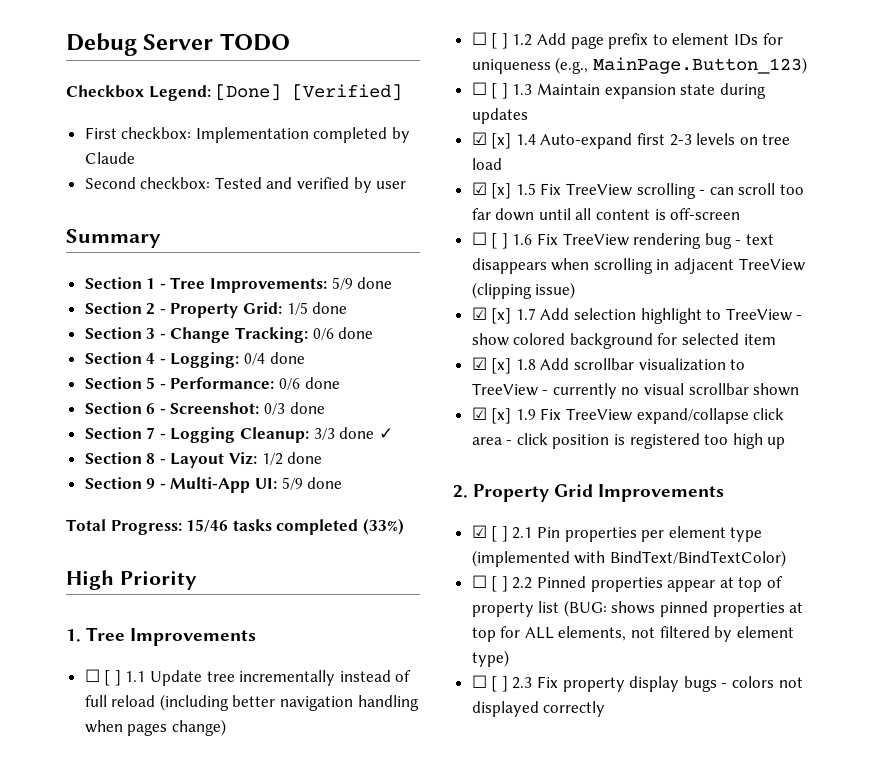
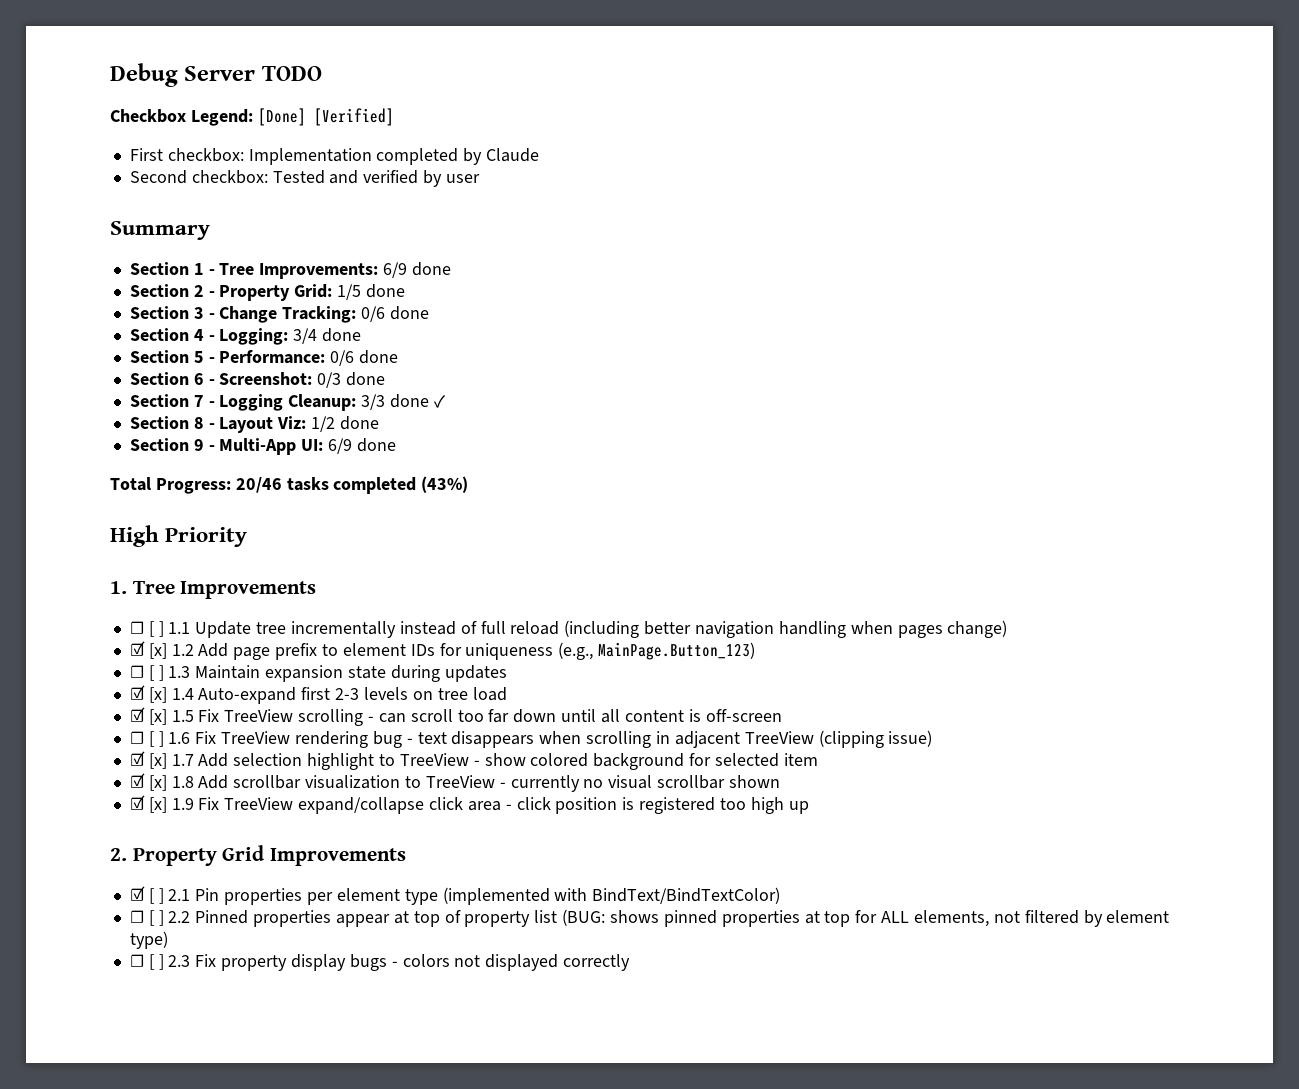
[331,277,353,290] 5/9 -> [383,262,408,278] 6/9
[244,353,266,365] 0/4 -> [293,328,318,344] 3/4
[281,477,303,490] 5/9 -> [328,438,353,454] 6/9
[186,519,229,532] 15/46 -> [235,477,282,493] 20/46
[362,518,404,535] (33%) -> [421,476,469,493] (43%)
[471,32,508,49] ☐ [ ] -> [129,641,167,659] ☑ [x]

